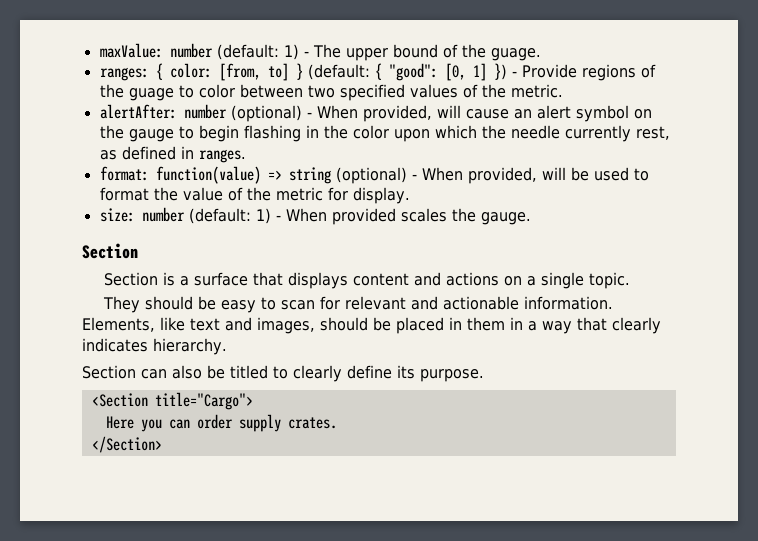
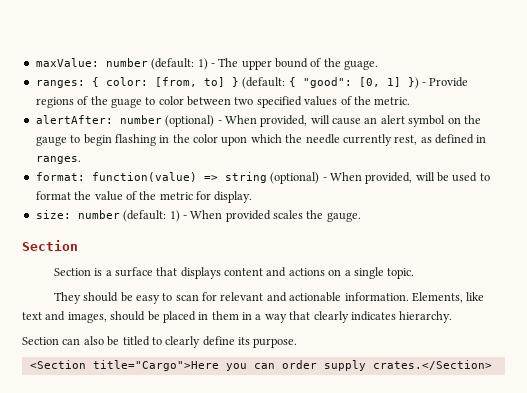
[154,392,253,410] [105,416,134,429] title="Cargo"> // Here -> [92,360,219,371] title="Cargo">Here
[287,417,337,429] [91,436,162,453] crates. // </Section> -> [372,360,492,370] crates.</Section>

